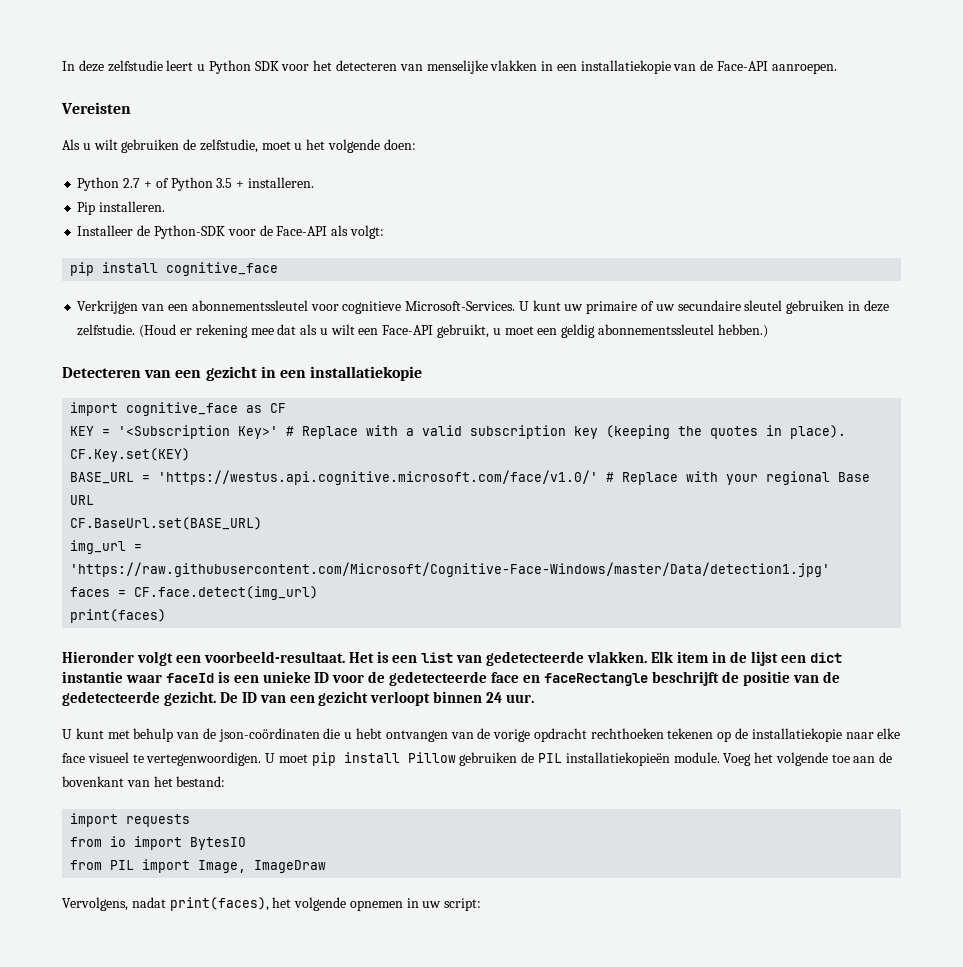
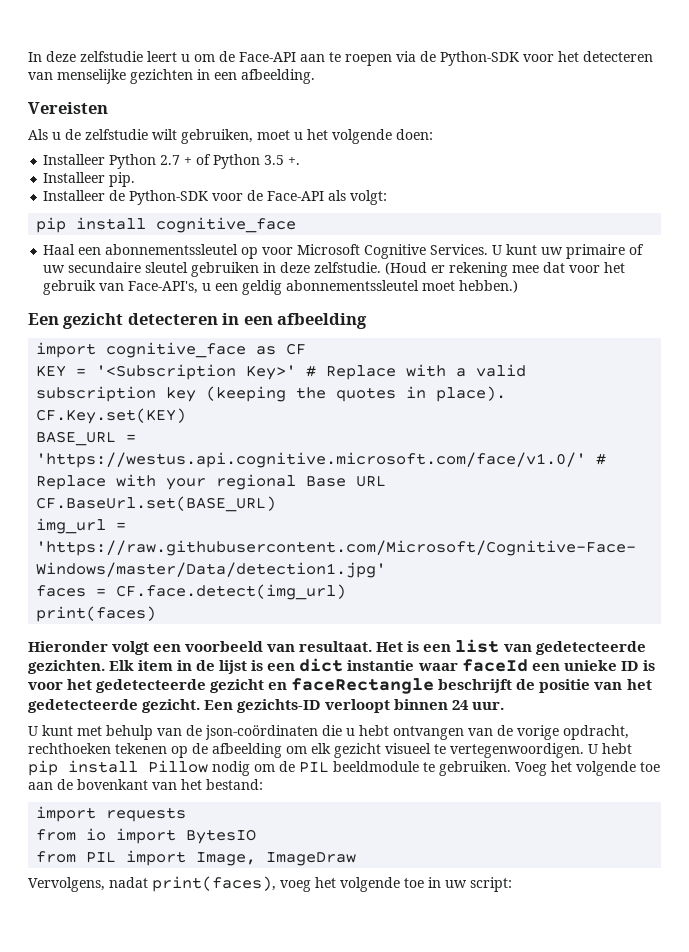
[208,60,279,74] Python SDK -> [194,51,519,66] om de Face-API aan te roepen via de Python-SDK
[490,60,837,74] vlakken in een installatiekopie van de Face-API aanroepen. -> [130,69,315,84] gezichten in een afbeelding.
[93,139,258,153] wilt gebruiken de zelfstudie, -> [65,129,253,144] de zelfstudie wilt gebruiken,
(416, 144) none -> [43,154,106,165] Installeer
[236,177,314,188] [77,201,166,215] + installeren. // Pip installeren. -> [288,157,301,165] [43,172,136,187] +. // Installeer pip.
[77,300,516,314] Verkrijgen van een abonnementssleutel voor cognitieve Microsoft-Services. -> [43,244,489,259] Haal een abonnementssleutel op voor Microsoft Cognitive Services.
[300,324,534,338] als u wilt een Face-API gebruikt, u moet -> [569,262,626,273] [43,280,212,295] voor het gebruik van Face-API's, u
(714, 329) none -> [422,281,456,291] moet
[62,366,423,381] Detecteren van een gezicht in een installatiekopie -> [28,313,368,329] Een gezicht detecteren in een afbeelding
[203,651,345,663] voorbeeld-resultaat. -> [185,641,373,652] voorbeeld van resultaat.
[587,651,648,663] vlakken. -> [28,660,105,674] gezichten.
(778, 658) none -> [251,660,264,671] is
[217,671,230,683] is -> (528, 665) none
[332,671,520,686] voor de gedetecteerde face -> [642,660,655,671] [28,679,265,693] is voor het gedetecteerde gezicht
[822,671,840,683] de -> [626,679,652,690] het
[219,691,369,706] De ID van een gezicht -> [204,699,322,713] Een gezichts-ID
[533,728,587,742] opdracht -> [563,725,629,740] opdracht,
[751,728,901,742] [62,753,85,763] installatiekopie naar elke face -> [212,743,381,758] afbeelding om elk gezicht
[278,754,308,763] moet -> [602,743,632,754] hebt
[459,752,720,766] gebruiken de PIL installatiekopieën module. -> [212,761,511,776] nodig om de PIL beeldmodule te gebruiken.
[272,897,403,911] het volgende opnemen -> [280,877,424,892] voeg het volgende toe

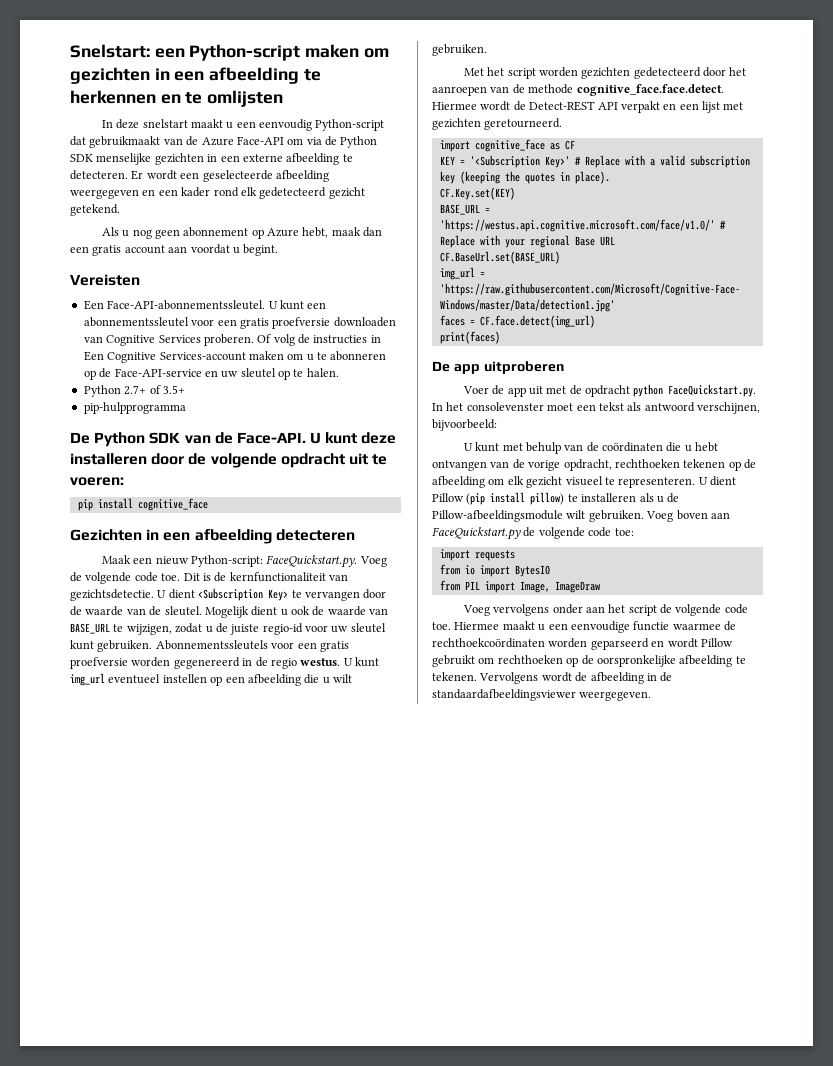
[28,51,653,66] [28,69,315,84] [28,102,108,114] [28,129,433,144] [43,154,301,169] [43,172,136,187] [43,190,388,205] [36,217,297,233] [43,244,645,259] [43,262,626,277] [43,280,519,295] [28,313,368,329] In deze zelfstudie leert u om de Face-API aan te roepen via de Python-SDK voor het detecteren van menselijke gezichten in een afbeelding. // Vereisten // Als u de zelfstudie wilt gebruiken, moet u het volgende doen: // Installeer Python 2.7 + of Python 3.5 +. // Installeer pip. // Installeer de Python-SDK voor de Face-API als volgt: // pip install cognitive_face // Haal een abonnementssleutel op voor Microsoft Cognitive Services. U kunt uw primaire of uw secundaire sleutel gebruiken in deze zelfstudie. (Houd er rekening mee dat voor het gebruik van Face-API's, u een geldig abonnementssleutel moet hebben.) // Een gezicht detecteren in een afbeelding -> [70,44,389,61] [70,67,321,84] [70,90,284,107] [101,119,385,131] [70,136,378,148] [70,153,353,165] [70,170,329,182] [70,187,365,199] [70,204,120,216] [101,227,383,239] [70,244,279,256] [70,274,140,286] [83,300,327,310] [83,317,396,329] [83,334,381,346] [83,351,387,363] [83,368,339,380] [83,385,185,397] [83,402,186,414] [70,432,397,447] [70,453,388,468] [70,477,124,486] [77,498,208,511] [70,529,355,544] [101,555,387,568] [70,572,348,584] [70,588,387,601] [70,606,389,618] [70,623,386,635] [70,640,349,652] [70,657,379,669] [70,673,352,686] [432,44,487,56] [463,67,747,79] [432,84,724,96] [432,101,744,113] [432,118,563,130] Snelstart: een Python-script maken om gezichten in een afbeelding te herkennen en te omlijsten // In deze snelstart maakt u een eenvoudig Python-script dat gebruikmaakt van de Azure Face-API om via de Python SDK menselijke gezichten in een externe afbeelding te detecteren. Er wordt een geselecteerde afbeelding weergegeven en een kader rond elk gedetecteerd gezicht getekend. // Als u nog geen abonnement op Azure hebt, maak dan een gratis account aan voordat u begint. // Vereisten // Een Face-API-abonnementssleutel. U kunt een abonnementssleutel voor een gratis proefversie downloaden van Cognitive Services proberen. Of volg de instructies in Een Cognitive Services-account maken om u te abonneren op de Face-API-service en uw sleutel op te halen. // Python 2.7+ of 3.5+ // pip-hulpprogramma // De Python SDK van de Face-API. U kunt deze installeren door de volgende opdracht uit te voeren: // pip install cognitive_face // Gezichten in een afbeelding detecteren // Maak een nieuw Python-script: FaceQuickstart.py. Voeg de volgende code toe. Dit is de kernfunctionaliteit van gezichtsdetectie. U dient <Subscription Key> te vervangen door de waarde van de sleutel. Mogelijk dient u ook de waarde van BASE_URL te wijzigen, zodat u de juiste regio-id voor uw sleutel kunt gebruiken. Abonnementssleutels voor een gratis proefversie worden gegenereerd in de regio westus. U kunt img_url eventueel instellen op een afbeelding die u wilt gebruiken. // Met het script worden gezichten gedetecteerd door het aanroepen van de methode cognitive_face.face.detect. Hiermee wordt de Detect-REST API verpakt en een lijst met gezichten geretourneerd.
[28,639,646,655] [28,658,655,674] [28,678,652,694] [28,699,505,713] Hieronder volgt een voorbeeld van resultaat. Het is een list van gedetecteerde gezichten. Elk item in de lijst is een dict instantie waar faceId een unieke ID is voor het gedetecteerde gezicht en faceRectangle beschrijft de positie van het gedetecteerde gezicht. Een gezichts-ID verloopt binnen 24 uur. -> [432,361,564,374] [462,384,757,397] [432,402,760,414] [432,419,497,431] De app uitproberen // Voer de app uit met de opdracht python FaceQuickstart.py. In het consolevenster moet een tekst als antwoord verschijnen, bijvoorbeeld:
[205,725,318,740] json-coördinaten -> [602,442,664,452] coördinaten
[450,743,632,758] [28,760,660,776] [28,779,263,790] vertegenwoordigen. U hebt pip install Pillow nodig om de PIL beeldmodule te gebruiken. Voeg het volgende toe aan de bovenkant van het bestand: -> [618,476,736,488] [432,492,680,505] [432,510,730,522] [432,527,634,540] representeren. U dient Pillow (pip install pillow) te installeren als u de Pillow-afbeeldingsmodule wilt gebruiken. Voeg boven aan FaceQuickstart.py de volgende code toe:
[28,876,512,892] Vervolgens, nadat print(faces), voeg het volgende toe in uw script: -> [462,604,748,616] [432,621,736,633] [432,638,733,650] [432,655,746,667] [432,672,673,684] [432,689,652,701] Voeg vervolgens onder aan het script de volgende code toe. Hiermee maakt u een eenvoudige functie waarmee de rechthoekcoördinaten worden geparseerd en wordt Pillow gebruikt om rechthoeken op de oorspronkelijke afbeelding te tekenen. Vervolgens wordt de afbeelding in de standaardafbeeldingsviewer weergegeven.

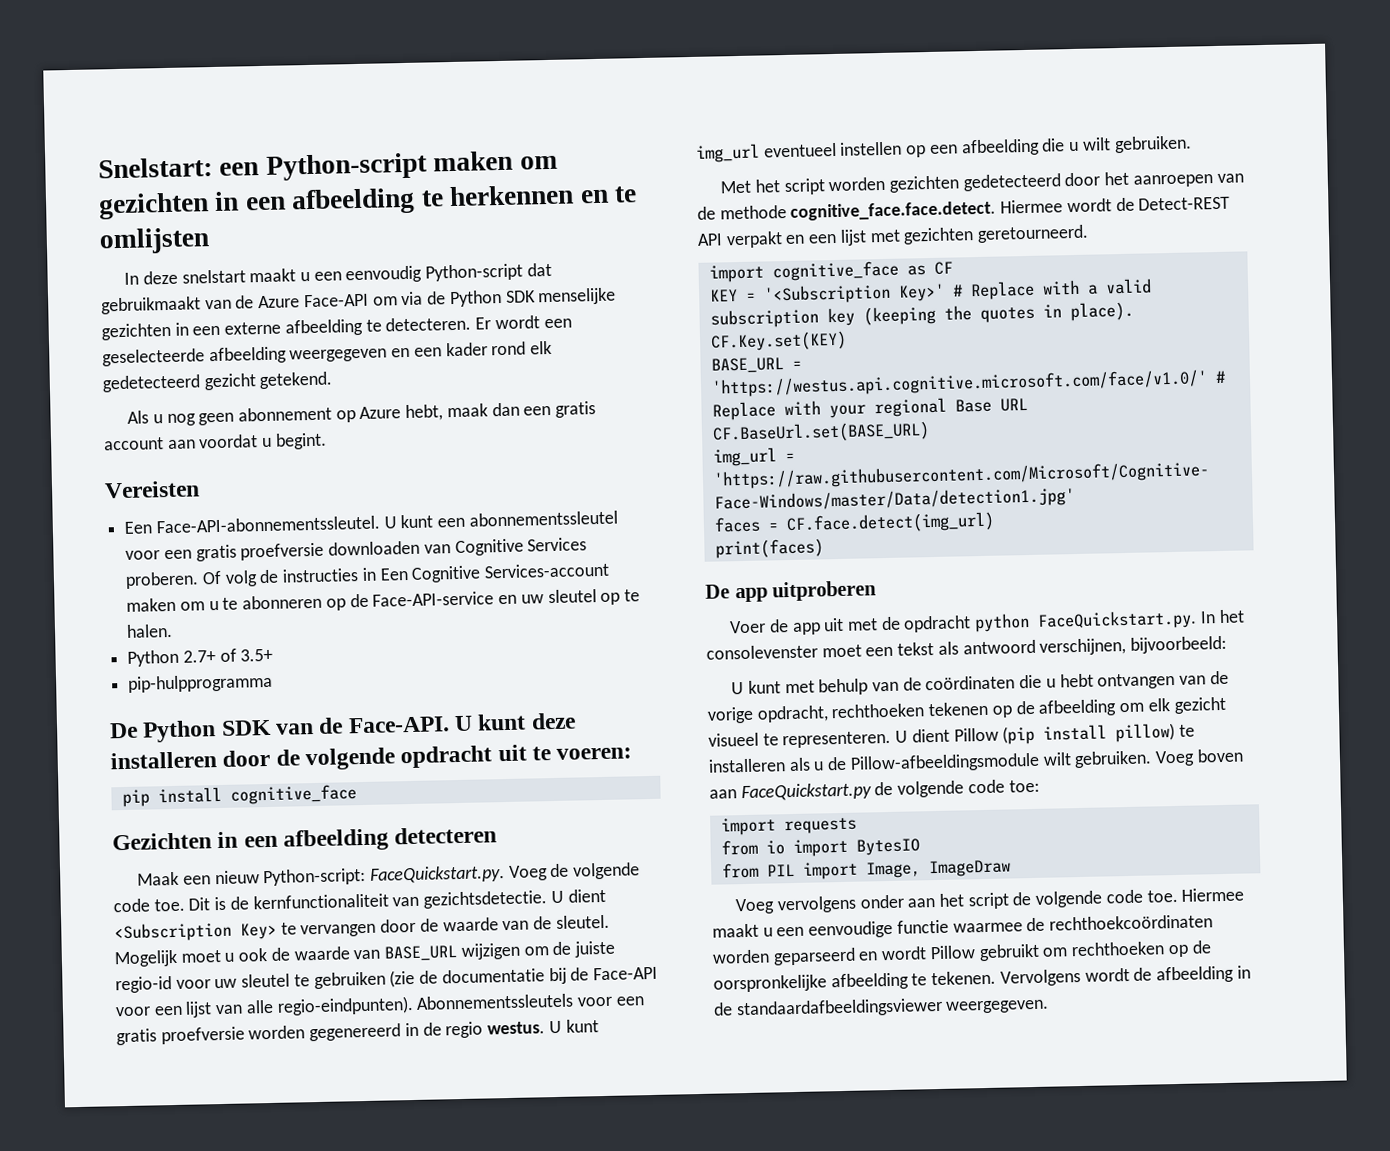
[251,606,278,616] dient -> [180,950,221,963] moet
[113,623,213,635] te wijzigen, zodat u -> [460,942,549,960] wijzigen om
[70,640,153,652] kunt gebruiken. -> [293,966,658,990] [115,996,414,1018] te gebruiken (zie de documentatie bij de Face-API voor een lijst van alle regio-eindpunten).

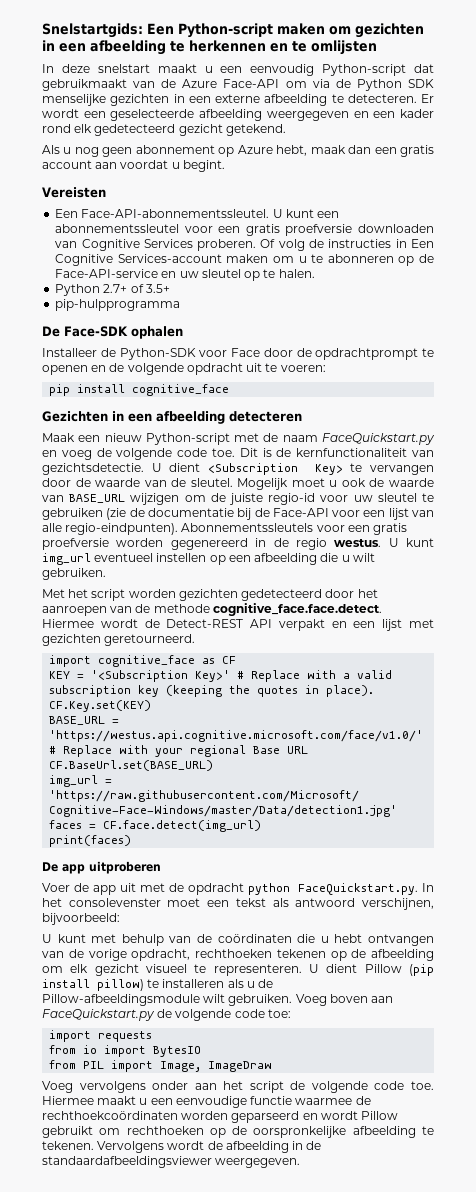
[98,157,260,179] Snelstart: een -> [42,23,174,38] Snelstartgids: Een
[142,712,576,743] [110,749,271,770] Python SDK van de Face-API. U kunt deze installeren door -> [64,326,183,339] [42,348,434,360] [42,365,107,375] Face-SDK ophalen // Installeer de Python-SDK voor Face door de opdrachtprompt te openen en
[263,865,548,887] Python-script: FaceQuickstart.py. Voeg -> [145,433,435,445] [42,450,92,460] Python-script met de naam FaceQuickstart.py en voeg

